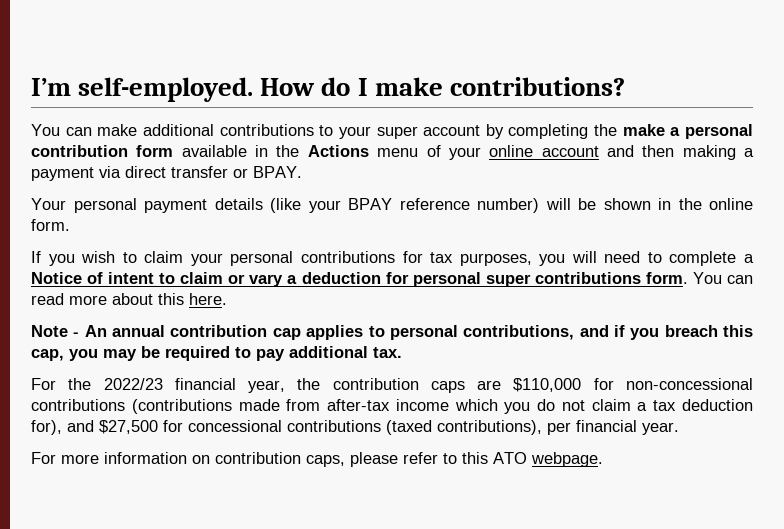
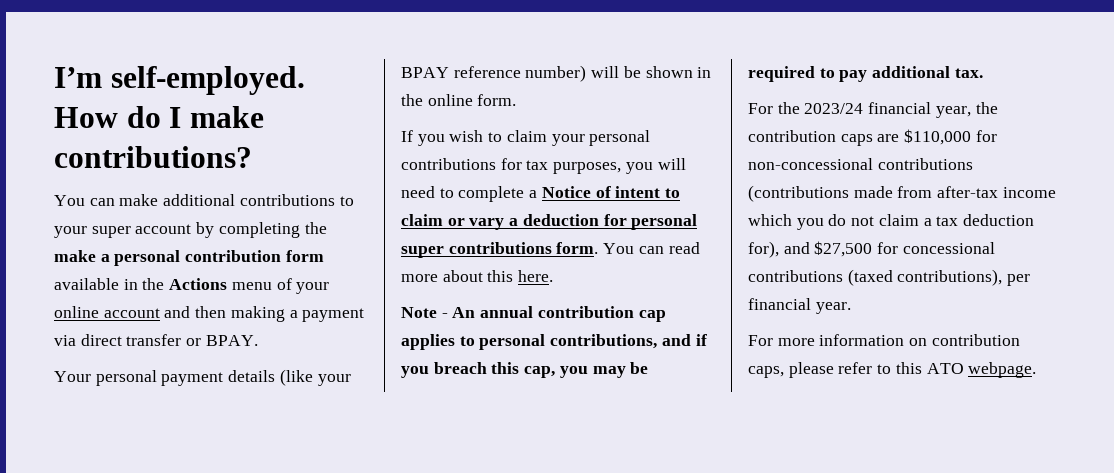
[103,378,163,390] 2022/23 -> [804,103,864,114] 2023/24

